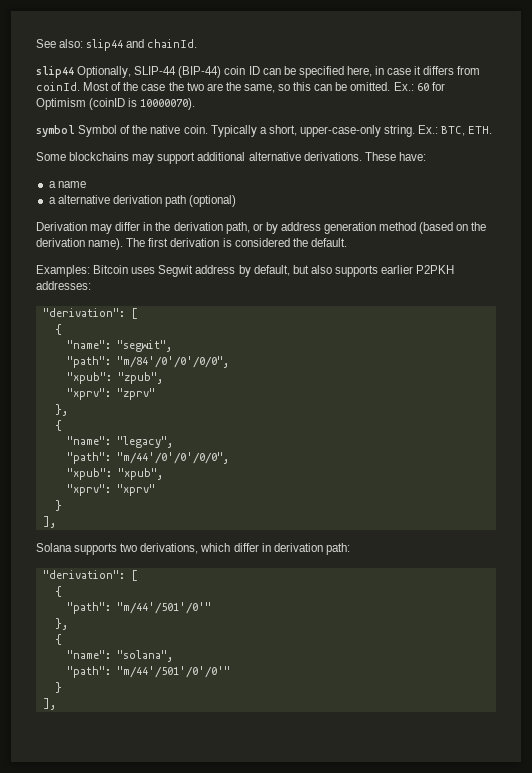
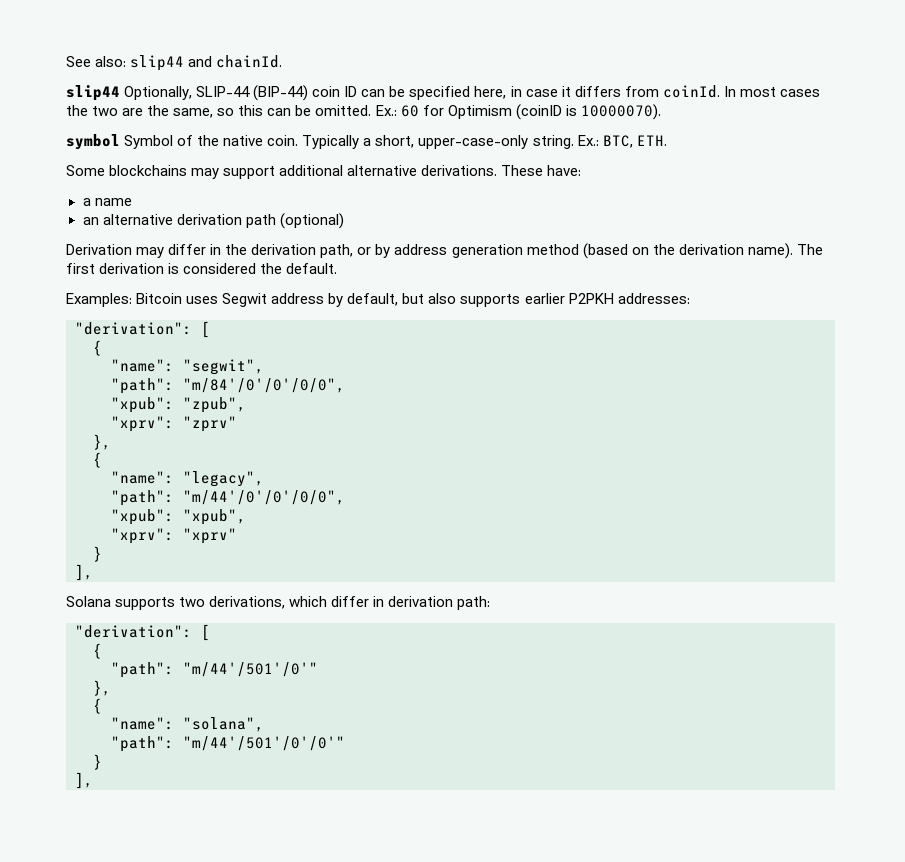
[83,82,166,91] Most of the case -> [723,86,820,97] In most cases
[48,197,56,204] a -> [82,217,99,225] an

